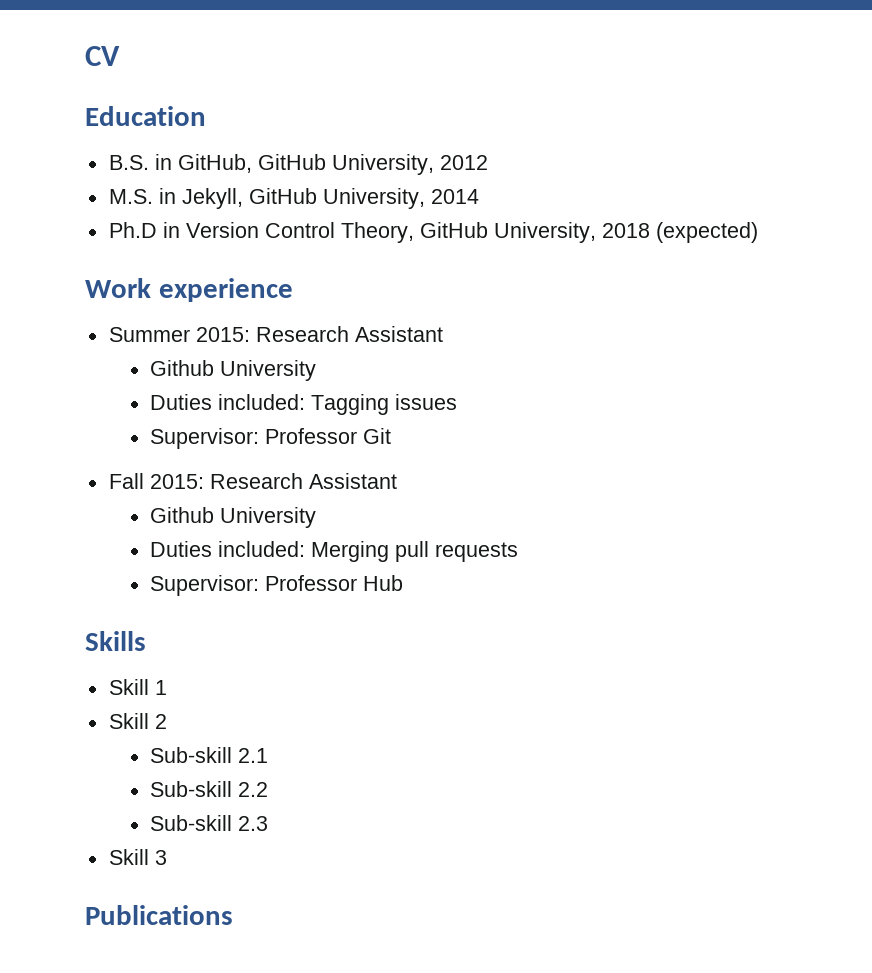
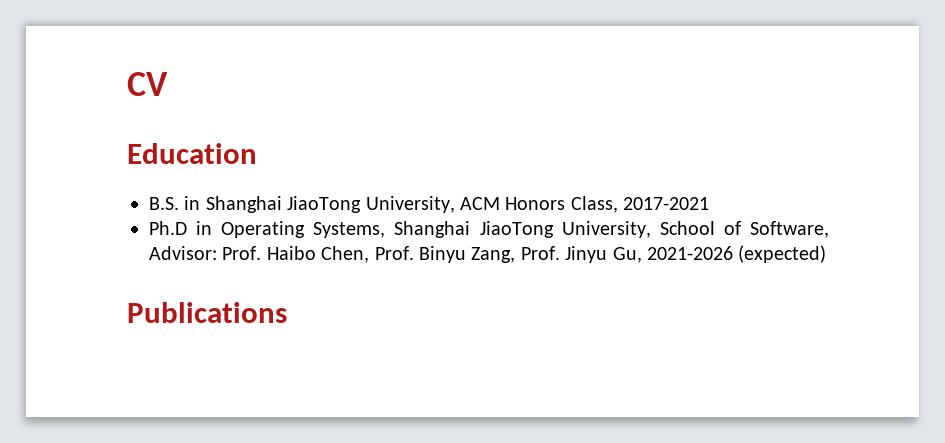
[177,154,488,175] [108,188,479,209] [108,222,758,243] [85,278,293,302] [108,326,443,342] [150,360,317,381] [150,394,458,415] [150,428,392,449] [108,473,397,489] [150,507,317,528] [150,541,519,562] [150,575,404,596] [85,631,146,651] [108,679,167,695] [108,713,167,729] [150,747,269,763] [150,781,269,797] [150,815,269,831] [108,849,167,865] GitHub, GitHub University, 2012 // M.S. in Jekyll, GitHub University, 2014 // Ph.D in Version Control Theory, GitHub University, 2018 (expected) // Work experience // Summer 2015: Research Assistant // Github University // Duties included: Tagging issues // Supervisor: Professor Git // Fall 2015: Research Assistant // Github University // Duties included: Merging pull requests // Supervisor: Professor Hub // Skills // Skill 1 // Skill 2 // Sub-skill 2.1 // Sub-skill 2.2 // Sub-skill 2.3 // Skill 3 -> [205,196,710,213] [149,221,829,238] [149,245,827,263] Shanghai JiaoTong University, ACM Honors Class, 2017-2021 // Ph.D in Operating Systems, Shanghai JiaoTong University, School of Software, Advisor: Prof. Haibo Chen, Prof. Binyu Zang, Prof. Jinyu Gu, 2021-2026 (expected)

